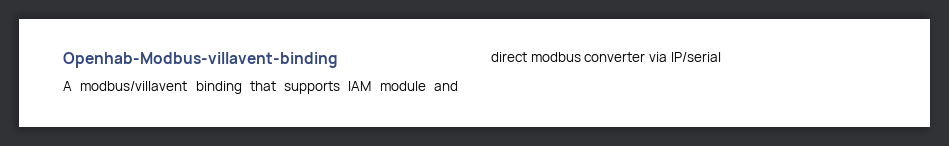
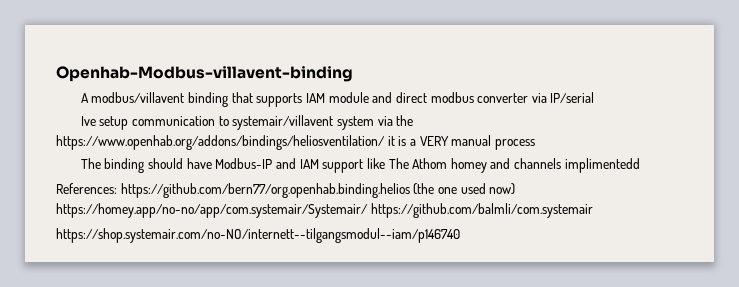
(721, 57) none -> [80,115,414,130] [56,135,535,150] [80,158,640,173] [56,183,516,198] [56,203,593,218] [56,228,460,243] // Ive setup communication to systemair/villavent system via the https://www.openhab.org/addons/bindings/heliosventilation/ it is a VERY manual process // The binding should have Modbus-IP and IAM support like The Athom homey and channels implimentedd // References: https://github.com/bern77/org.openhab.binding.helios (the one used now) https://homey.app/no-no/app/com.systemair/Systemair/ https://github.com/balmli/com.systemair // https://shop.systemair.com/no-NO/internett--tilgangsmodul--iam/p146740

